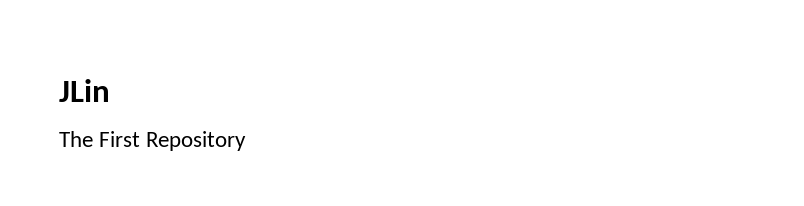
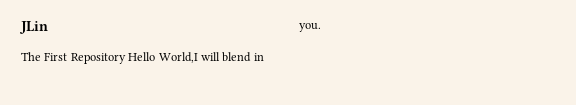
(247, 141) none -> [128,52,264,63] [299,23,321,32] Hello World,I will blend in you.

